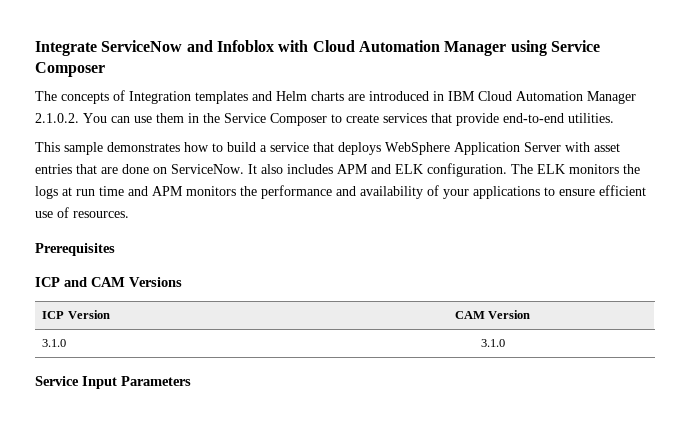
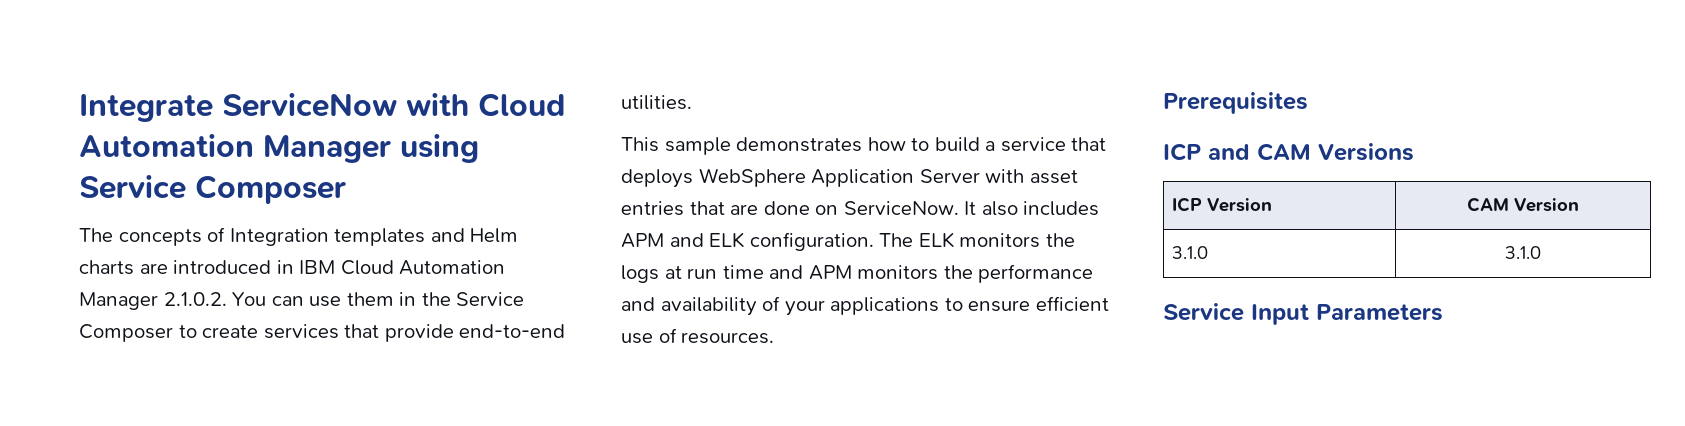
[186,40,274,52] and Infoblox -> (397, 105) none

